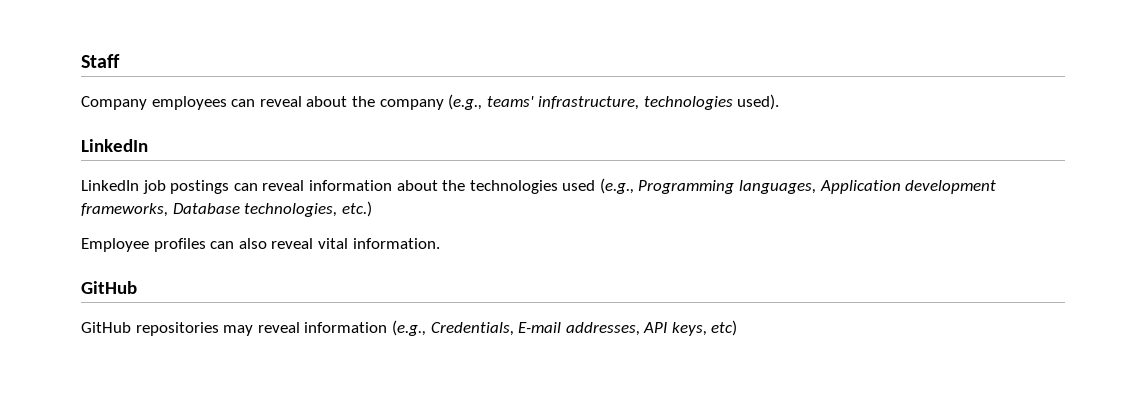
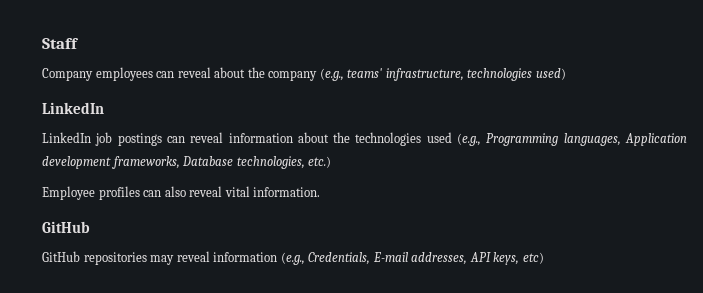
[737,94,780,110] used). -> [535,68,566,80] used)

